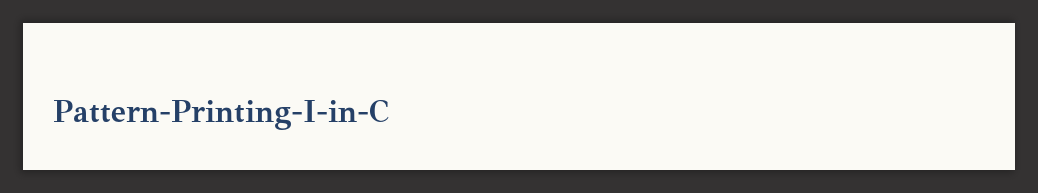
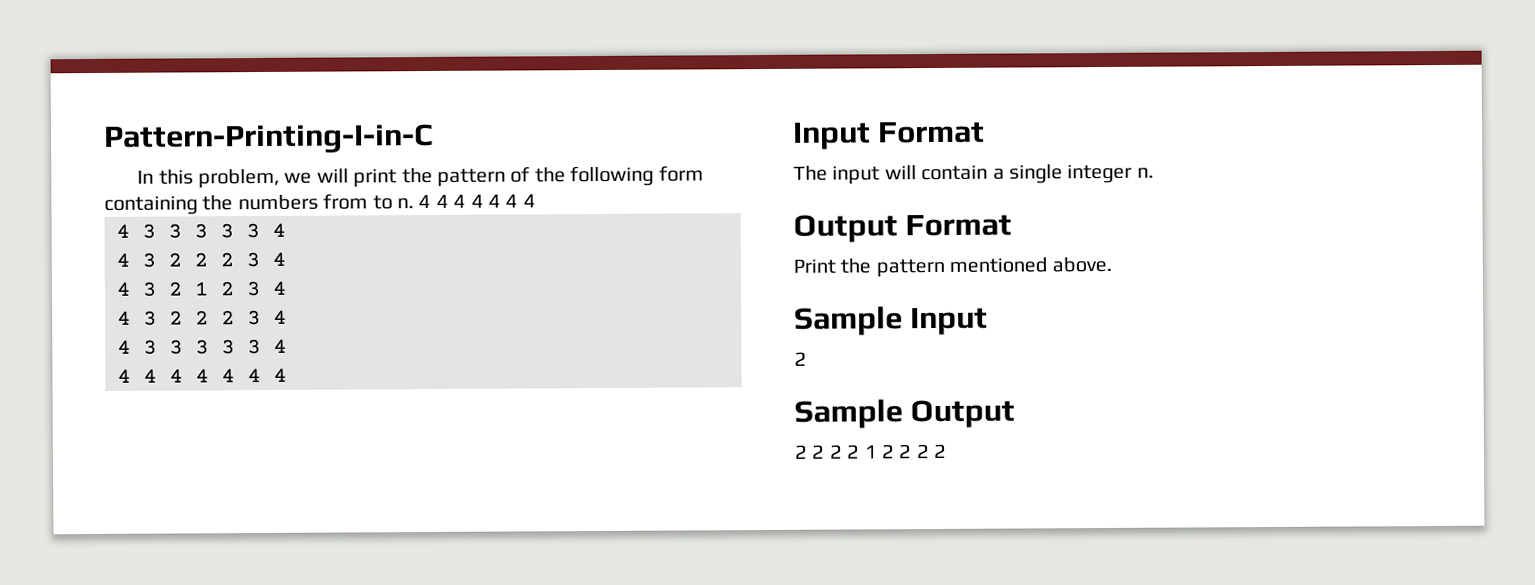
(389, 114) none -> [137,165,704,189] [104,193,536,215] [116,222,286,239] [116,251,286,268] [116,280,287,297] [117,309,287,326] [117,338,287,355] [117,367,287,383] [792,120,986,150] [793,163,1154,185] [793,213,1013,243] [793,256,1112,278] [794,306,989,336] [794,351,807,366] [794,399,1016,429] [794,443,947,459] // In this problem, we will print the pattern of the following form containing the numbers from to n. 4 4 4 4 4 4 4 // 4 3 3 3 3 3 4 // 4 3 2 2 2 3 4 // 4 3 2 1 2 3 4 // 4 3 2 2 2 3 4 // 4 3 3 3 3 3 4 // 4 4 4 4 4 4 4 // Input Format // The input will contain a single integer n. // Output Format // Print the pattern mentioned above. // Sample Input // 2 // Sample Output // 2 2 2 2 1 2 2 2 2

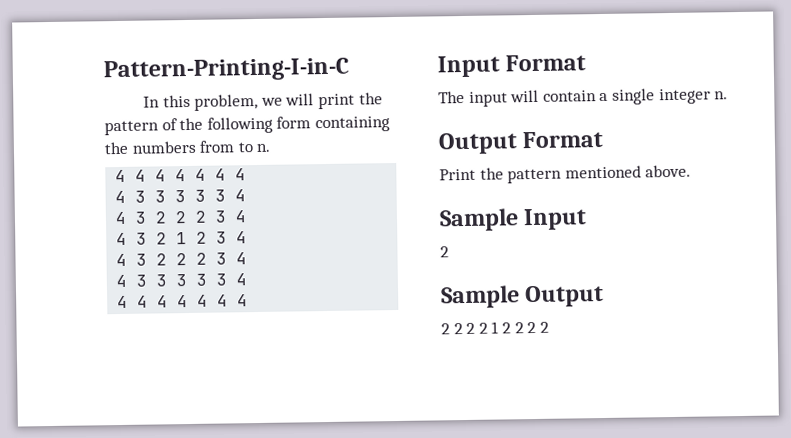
(414, 203) none -> (272, 147) //

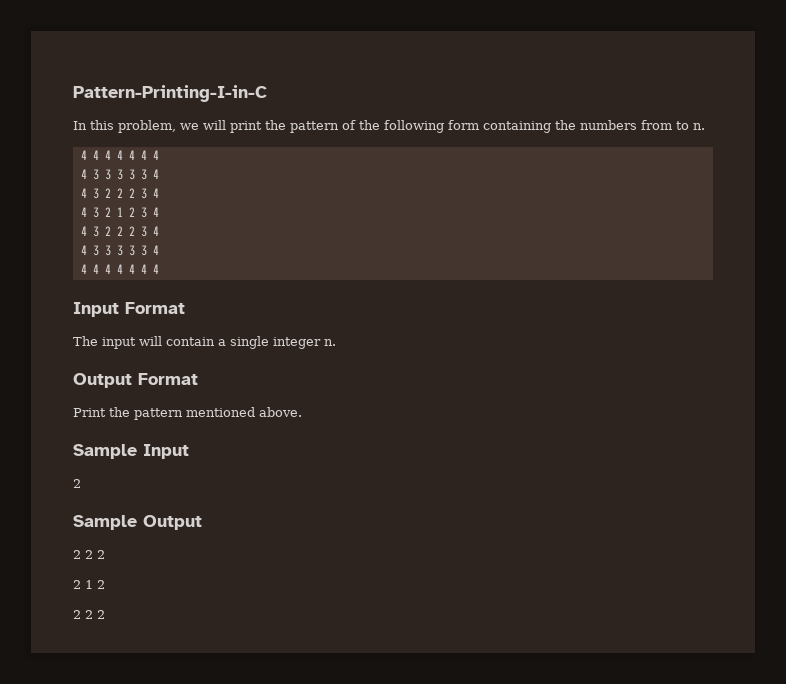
[478,321,511,334] 2 1 2 -> [73,580,105,589] // 2 1 2 //

